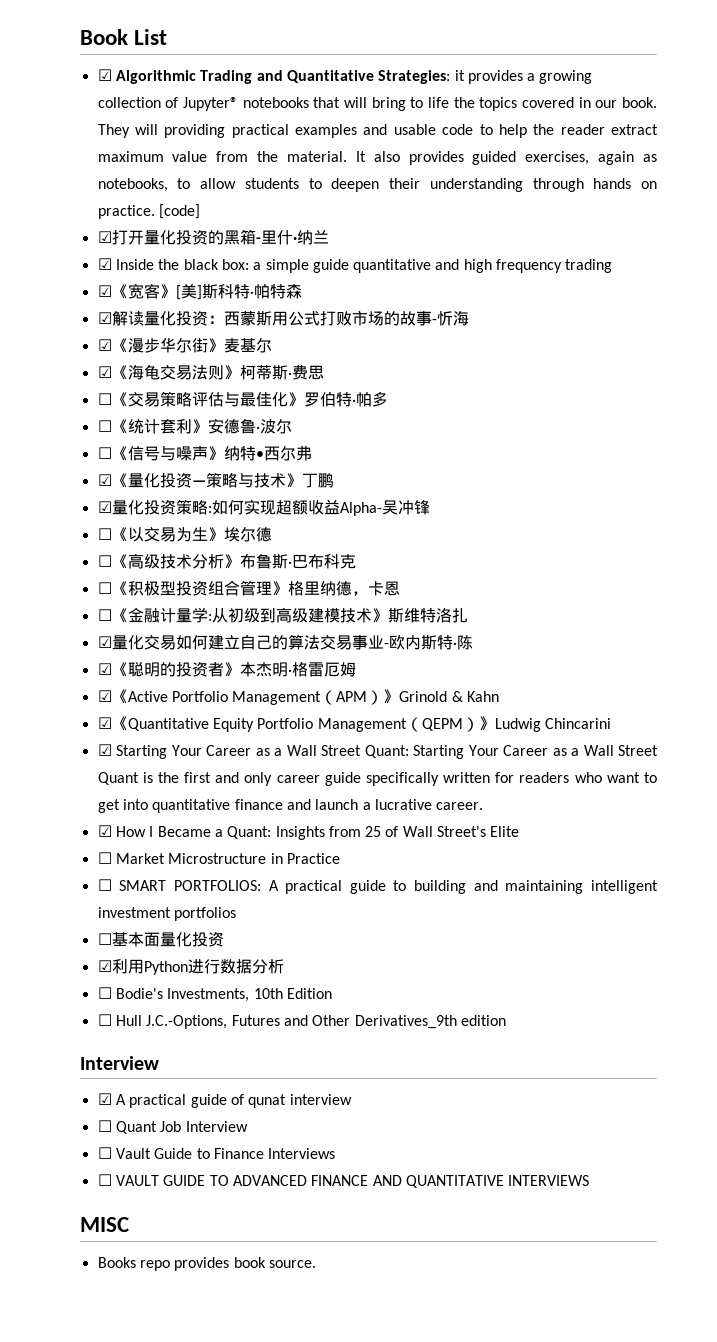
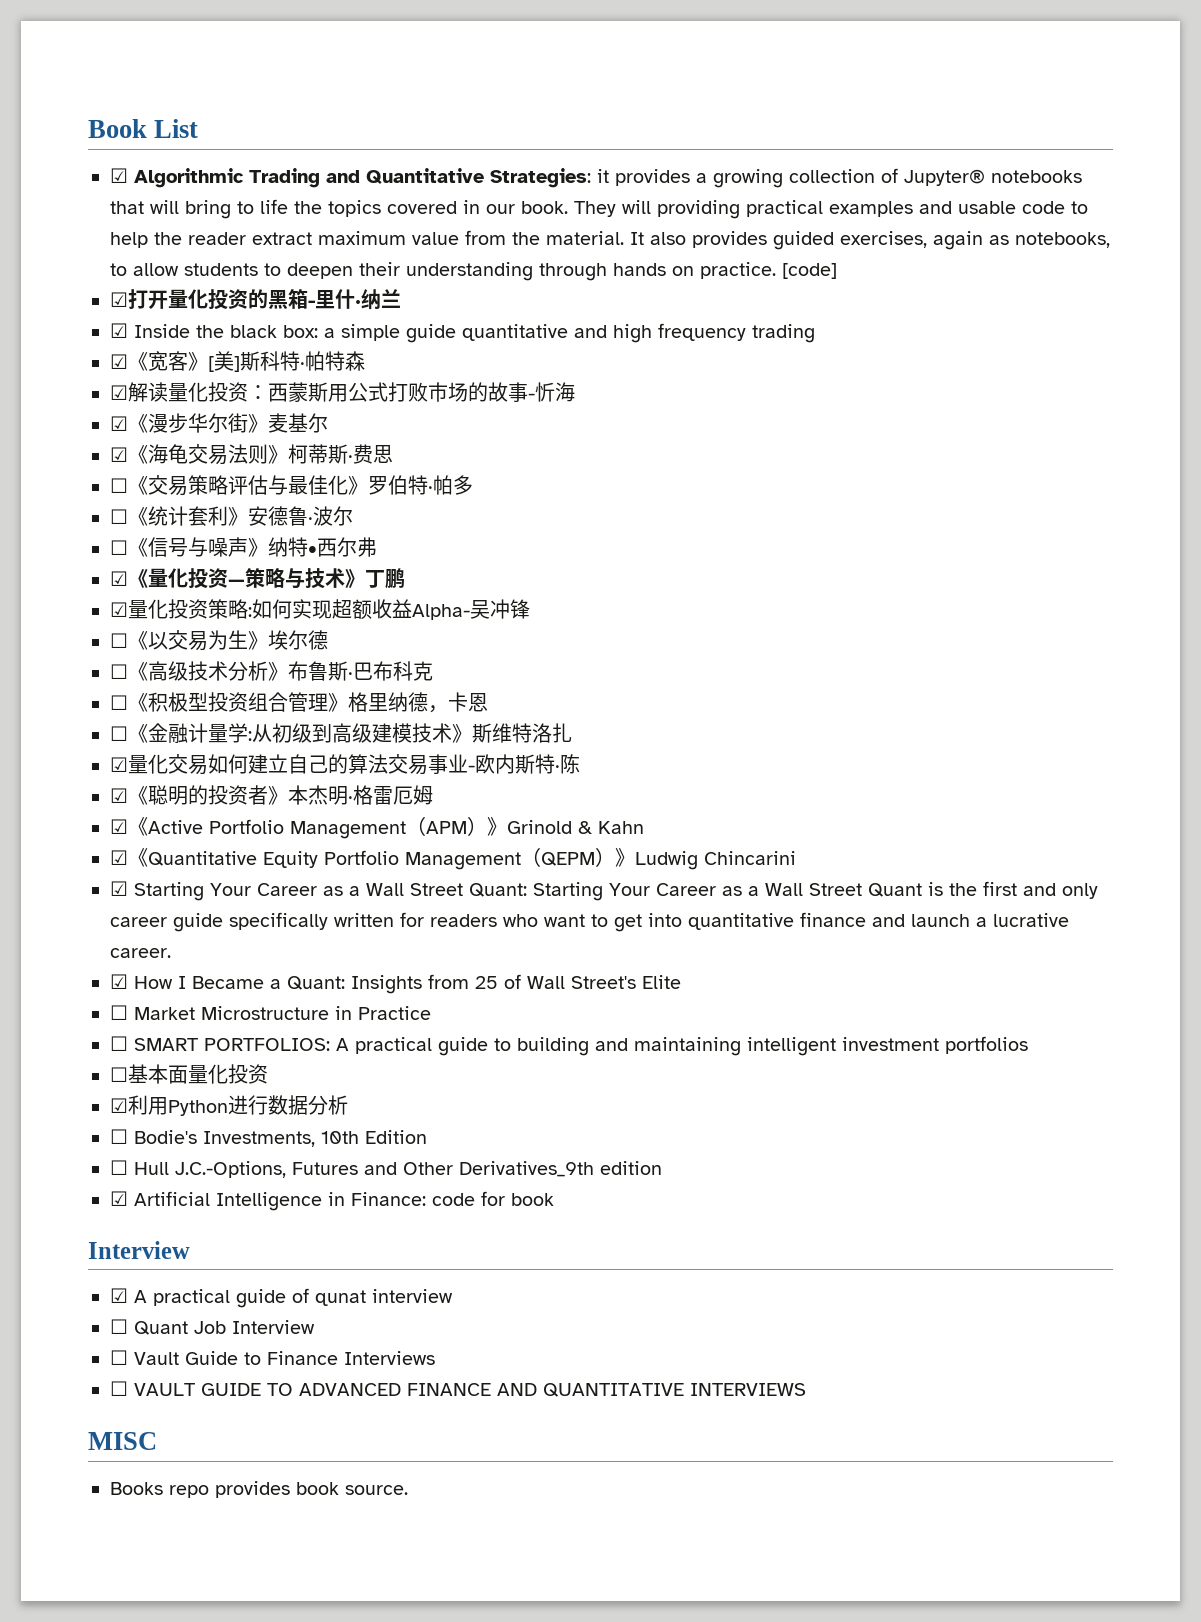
(506, 1020) none -> [110,1191,554,1211] // ☑ Artificial Intelligence in Finance: code for book

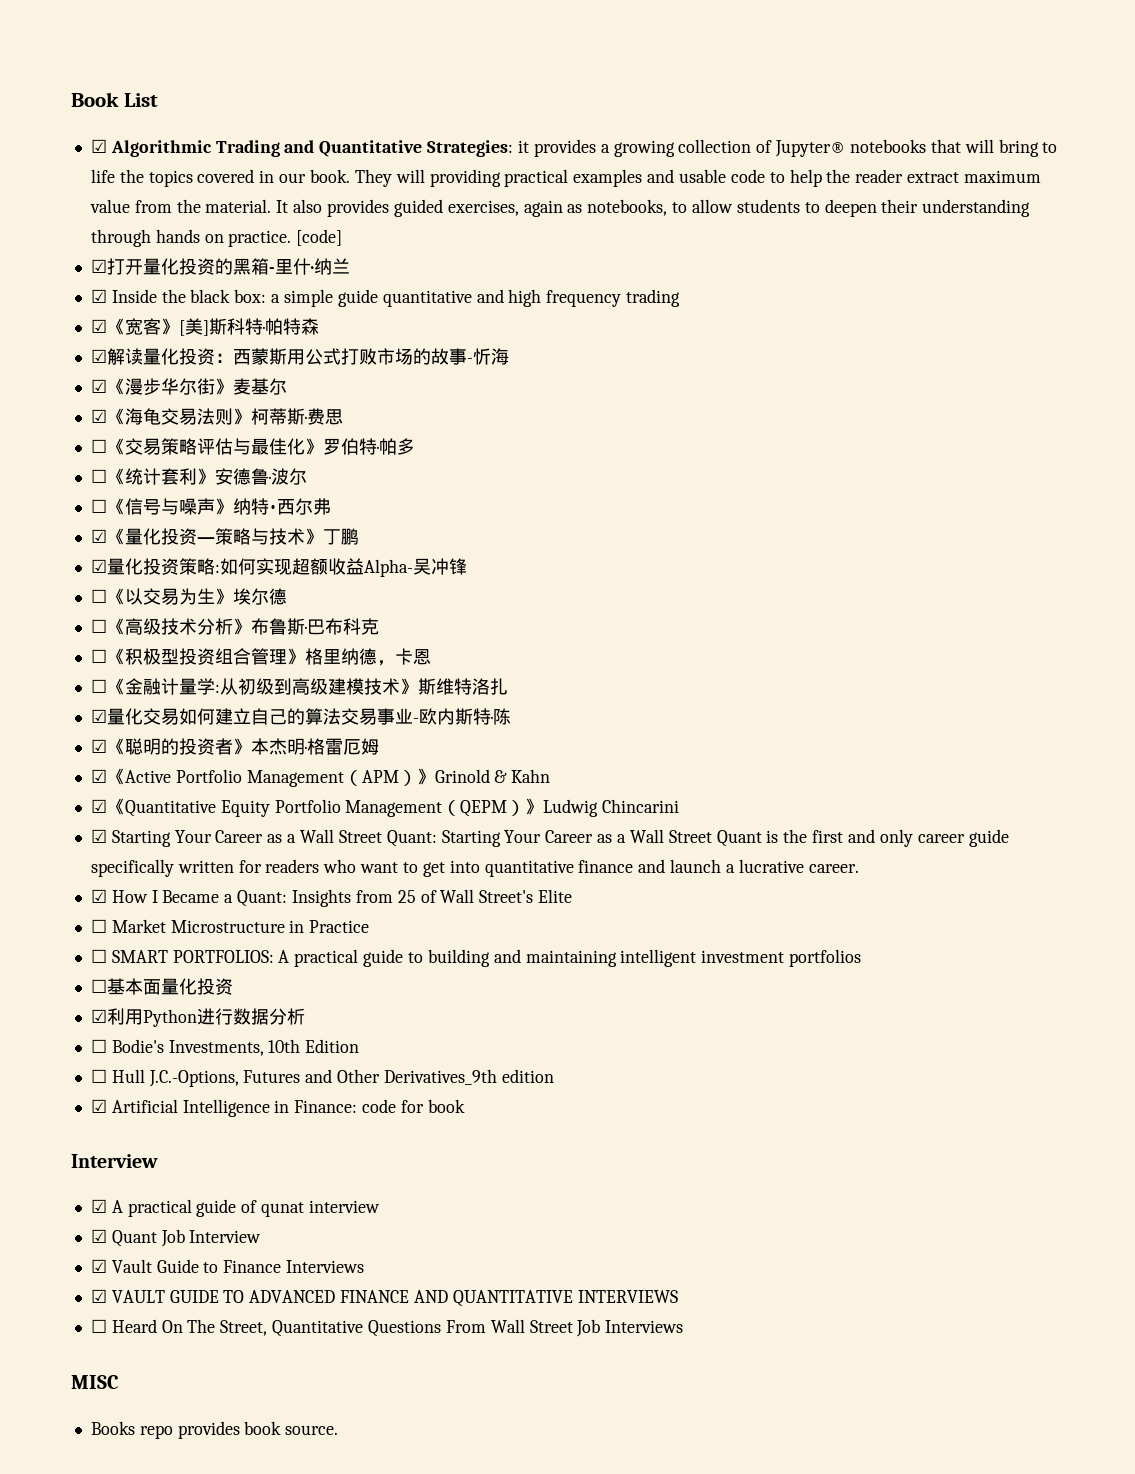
[110,1319,128,1334] ☐ -> [90,1229,107,1243] ☑
[110,1350,128,1365] ☐ -> [90,1259,107,1273] ☑
[110,1381,128,1396] ☐ -> [90,1289,107,1303] ☑
(806, 1389) none -> [90,1319,684,1337] // ☐ Heard On The Street, Quantitative Questions From Wall Street Job Interviews

